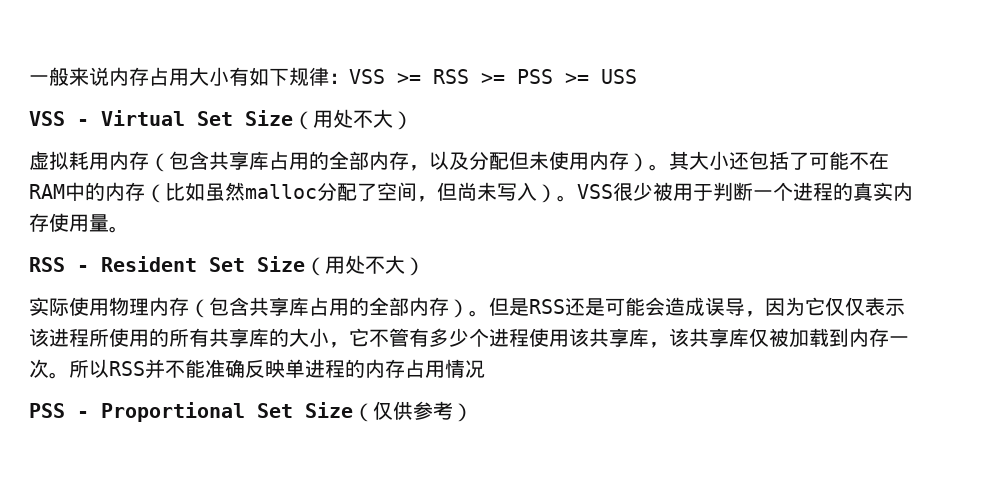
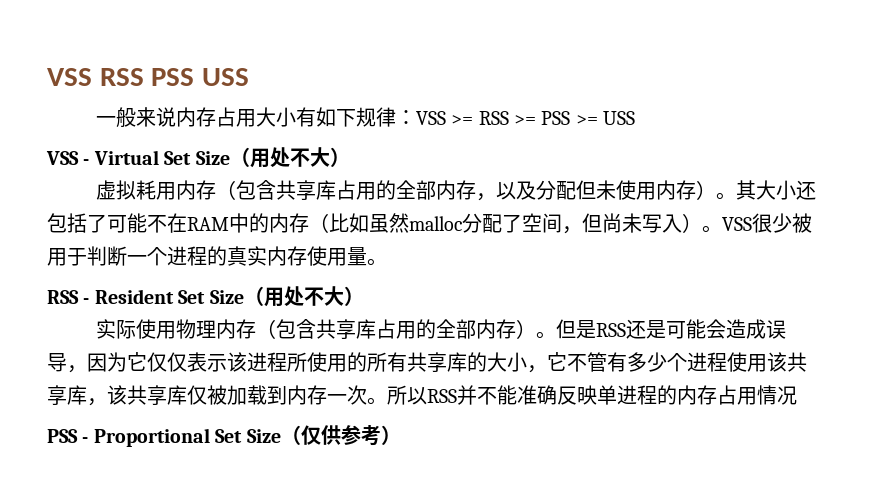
(29, 79) none -> [47,68,250,86] VSS RSS PSS USS //

